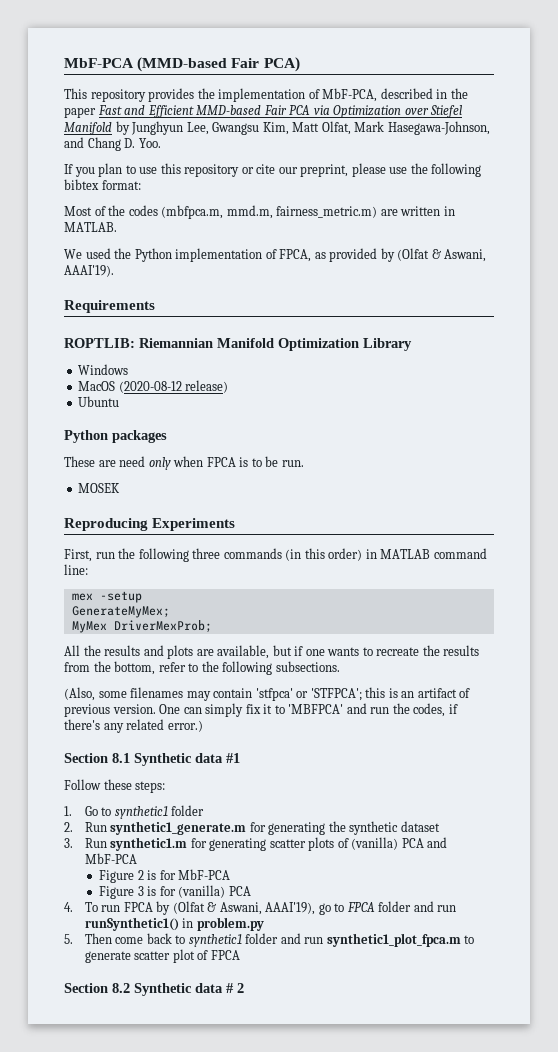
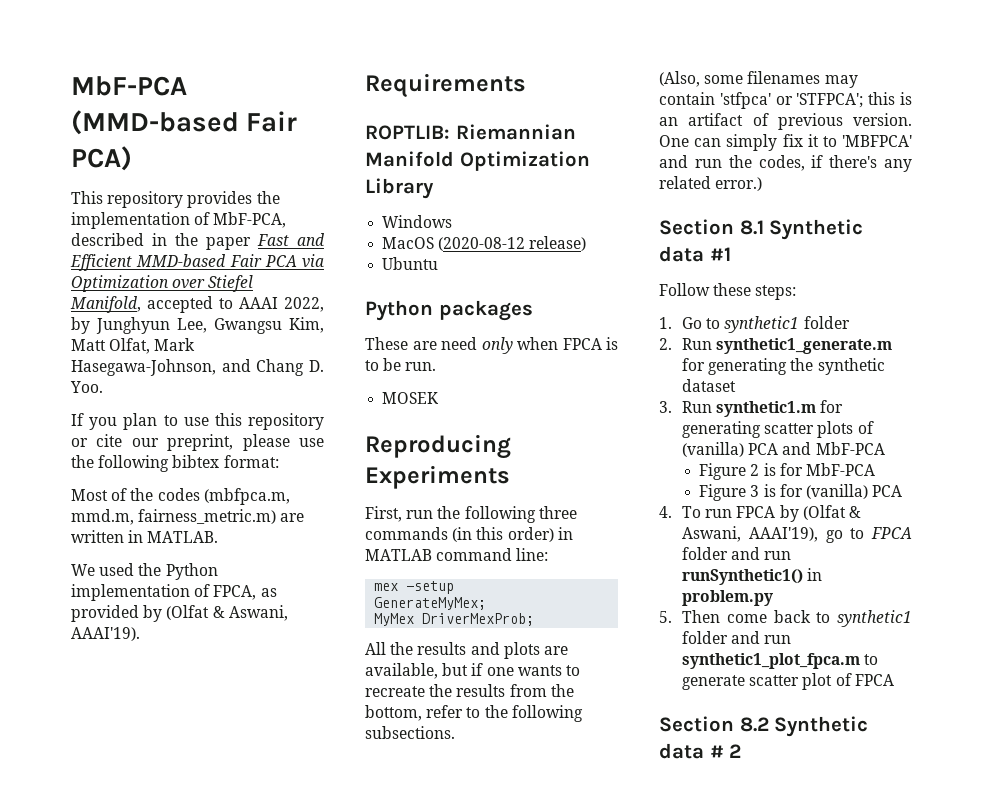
[64,122,112,135] Manifold -> [70,296,324,313] Manifold, accepted to AAAI 2022,

